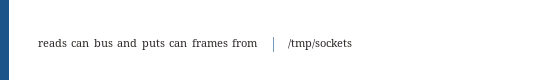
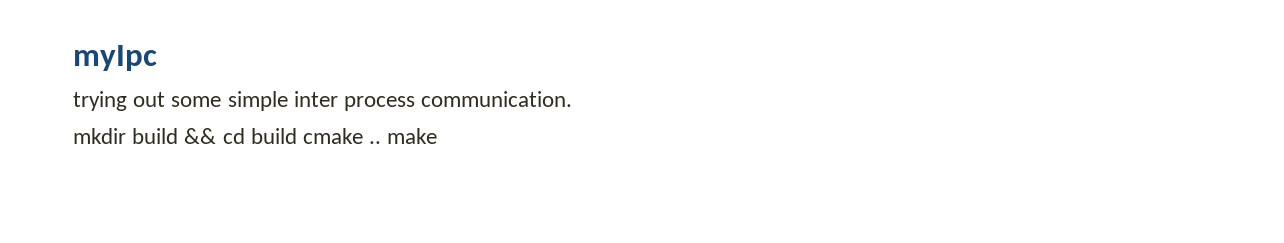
[38,39,352,50] reads can bus and puts can frames from /tmp/sockets -> [73,45,157,71] [73,91,573,111] [73,128,438,144] myIpc // trying out some simple inter process communication. // mkdir build && cd build cmake .. make

